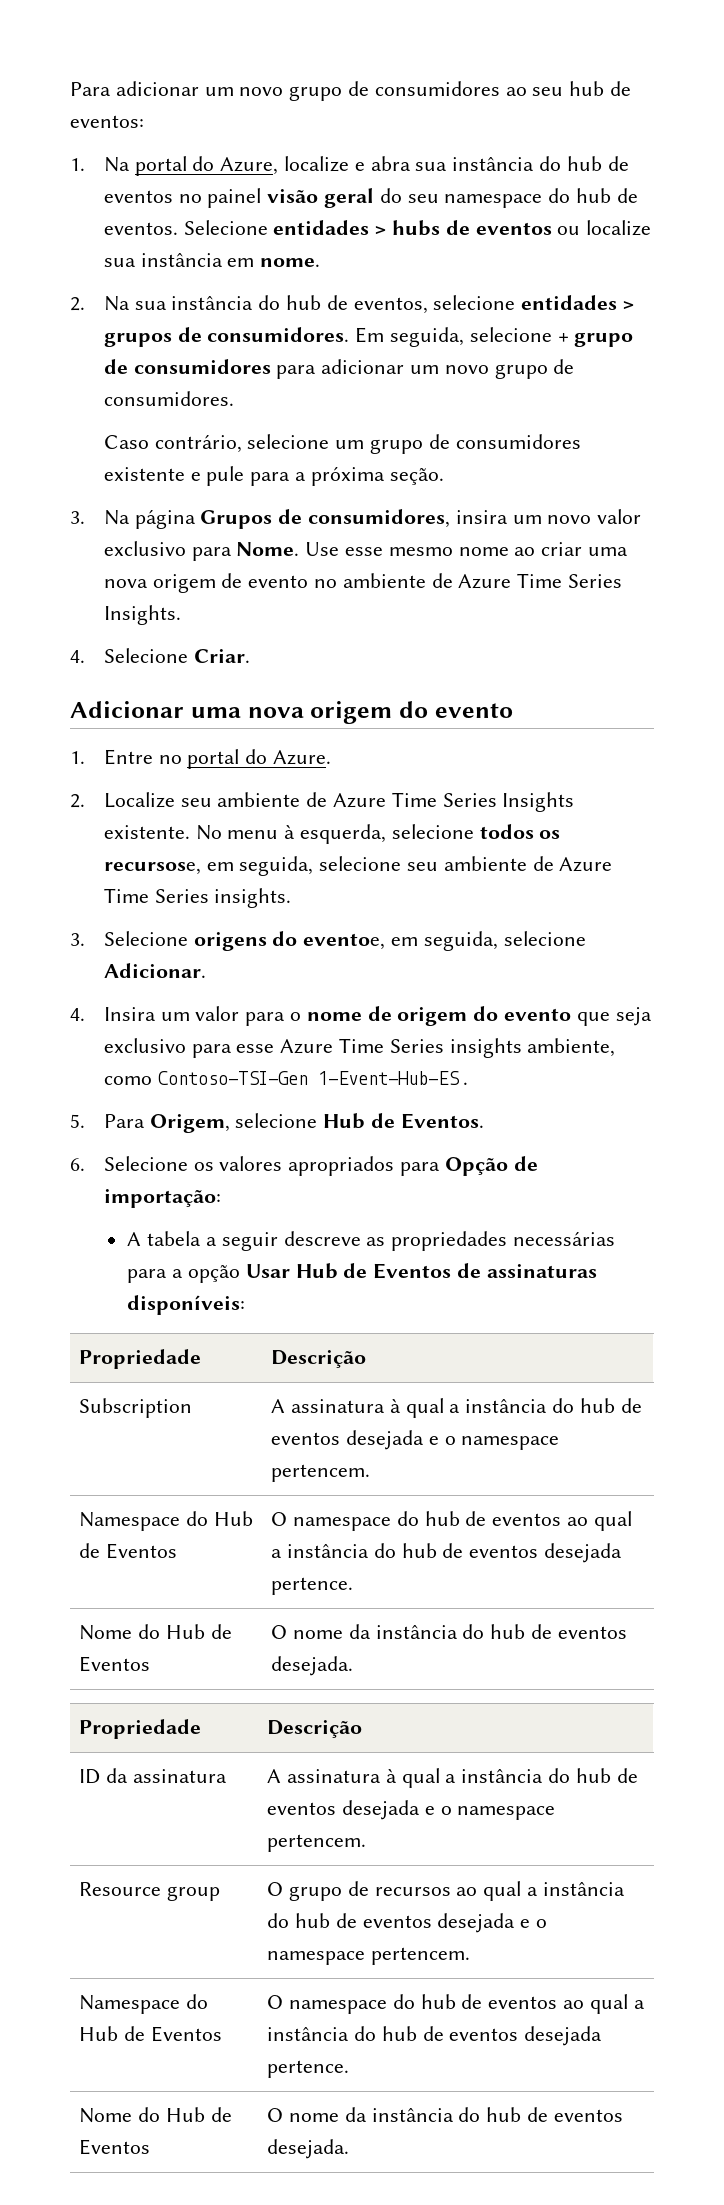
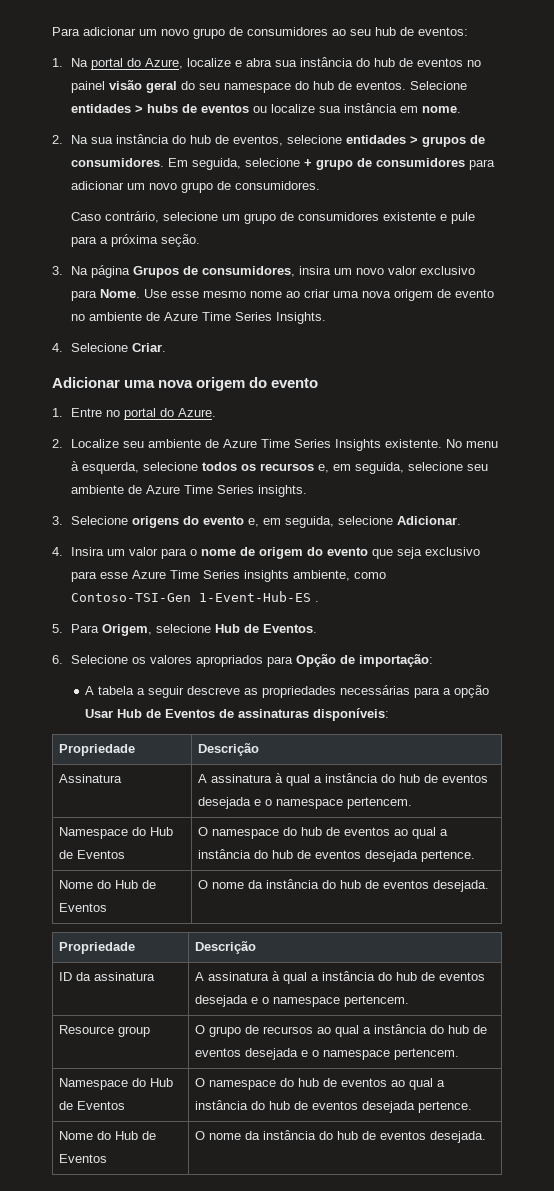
[103,862,201,875] recursose, -> [259,463,329,473] recursos e,
[303,933,386,950] eventoe, -> [202,516,259,527] evento e,
[79,1398,193,1418] Subscription -> [58,774,122,783] Assinatura

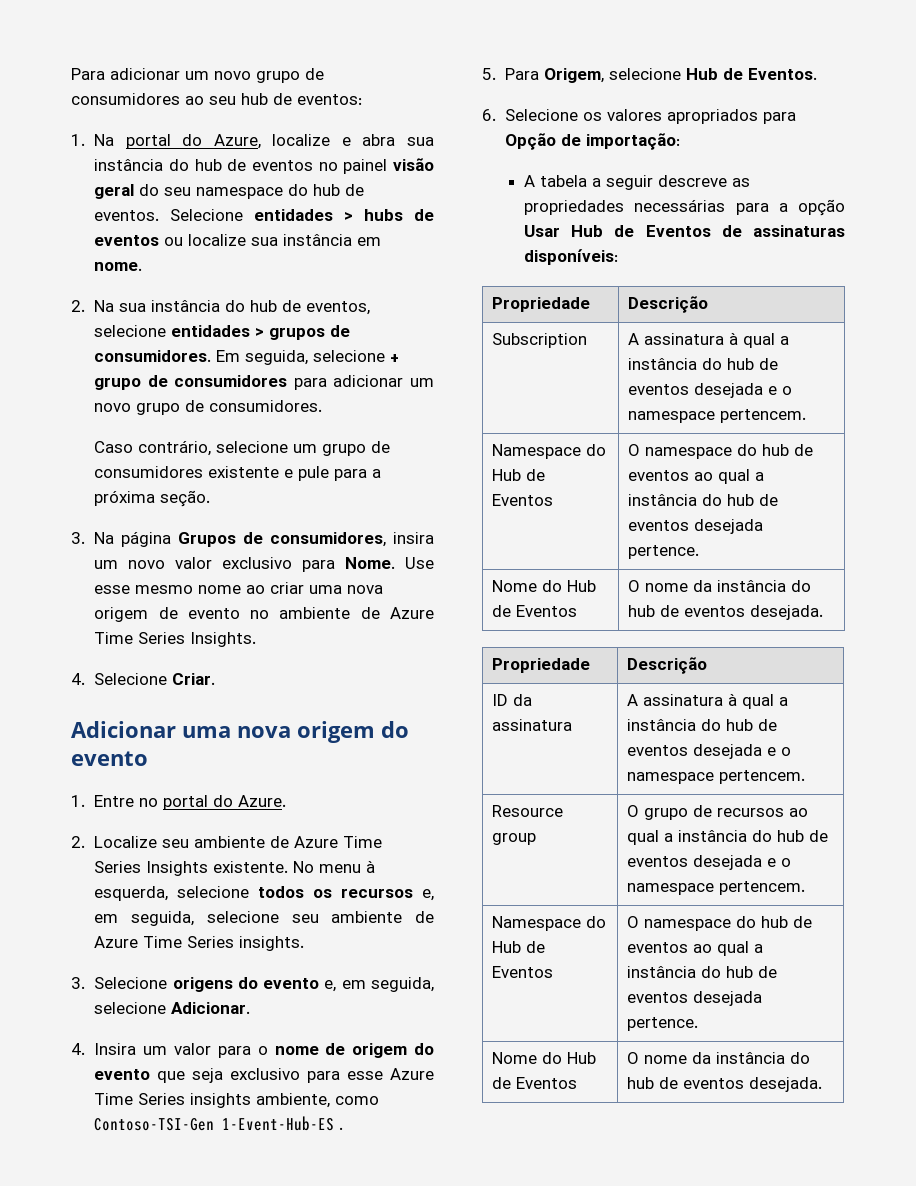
[58,774,122,783] Assinatura -> [492,333,588,348] Subscription

